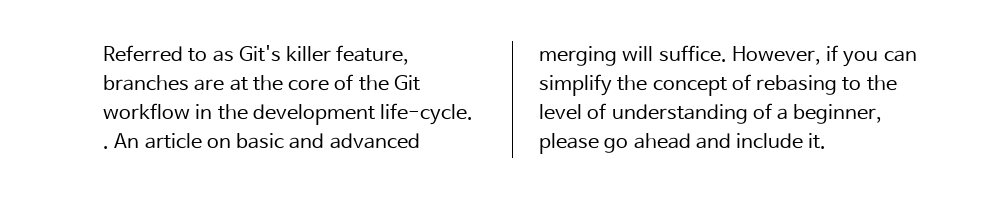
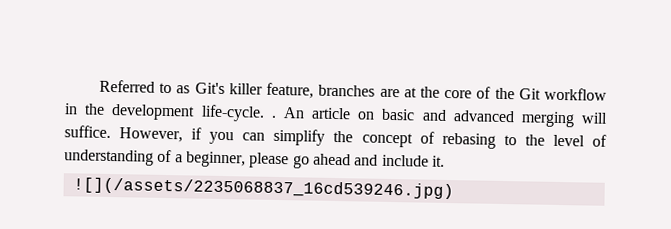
(827, 141) none -> [72,177,454,200] // ![](/assets/2235068837_16cd539246.jpg)

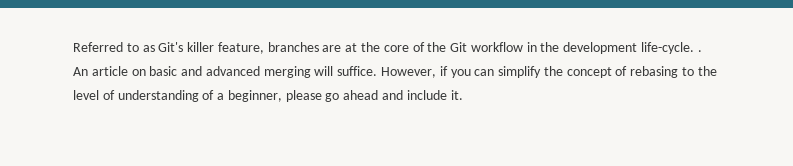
[72,177,454,200] // ![](/assets/2235068837_16cd539246.jpg) -> (463, 95) none

